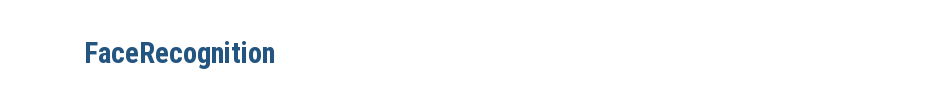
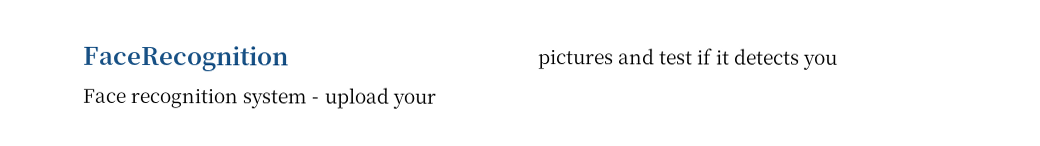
(275, 55) none -> [82,87,436,109] [538,48,838,70] // Face recognition system - upload your pictures and test if it detects you

